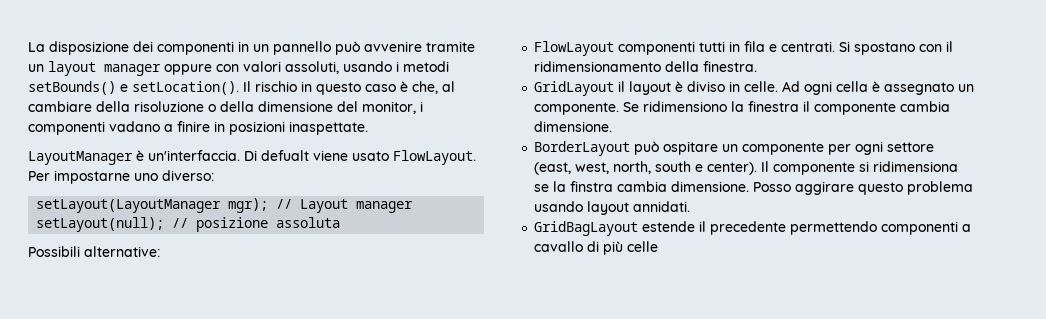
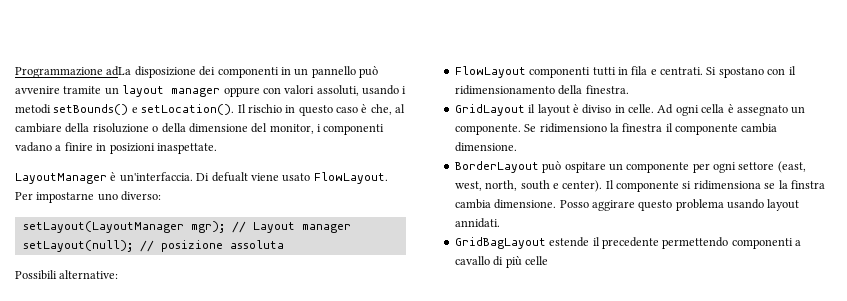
[28,42,45,52] La -> [15,66,132,78] Programmazione adLa

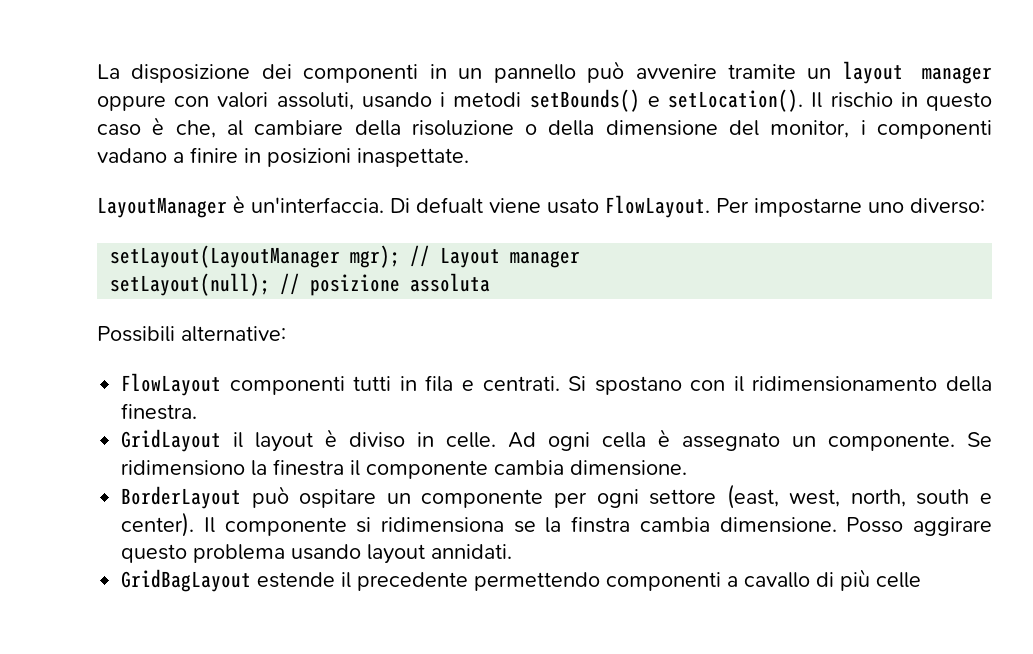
[15,66,132,78] Programmazione adLa -> [97,64,120,79] La

